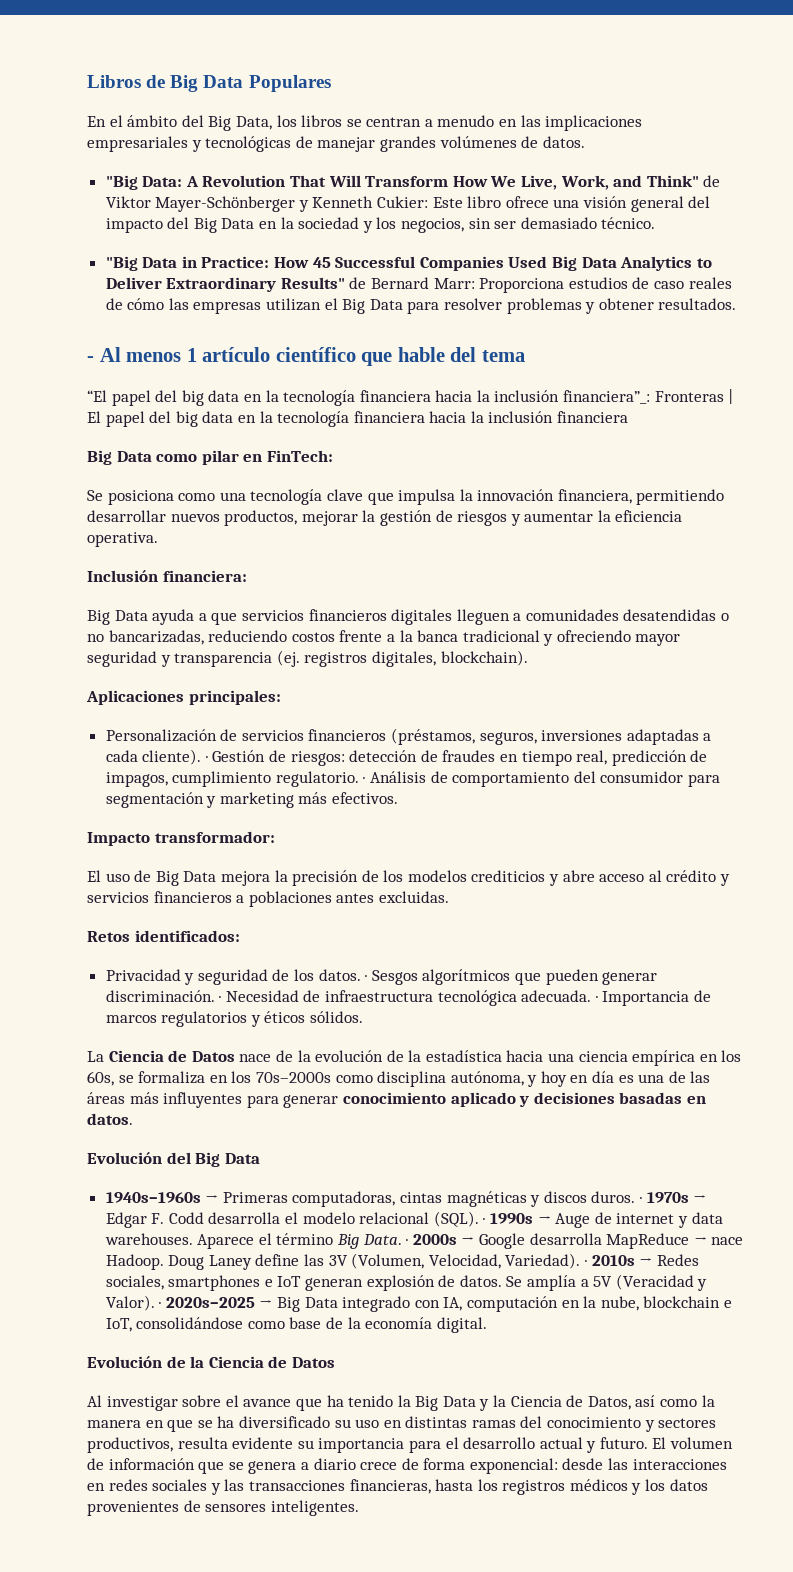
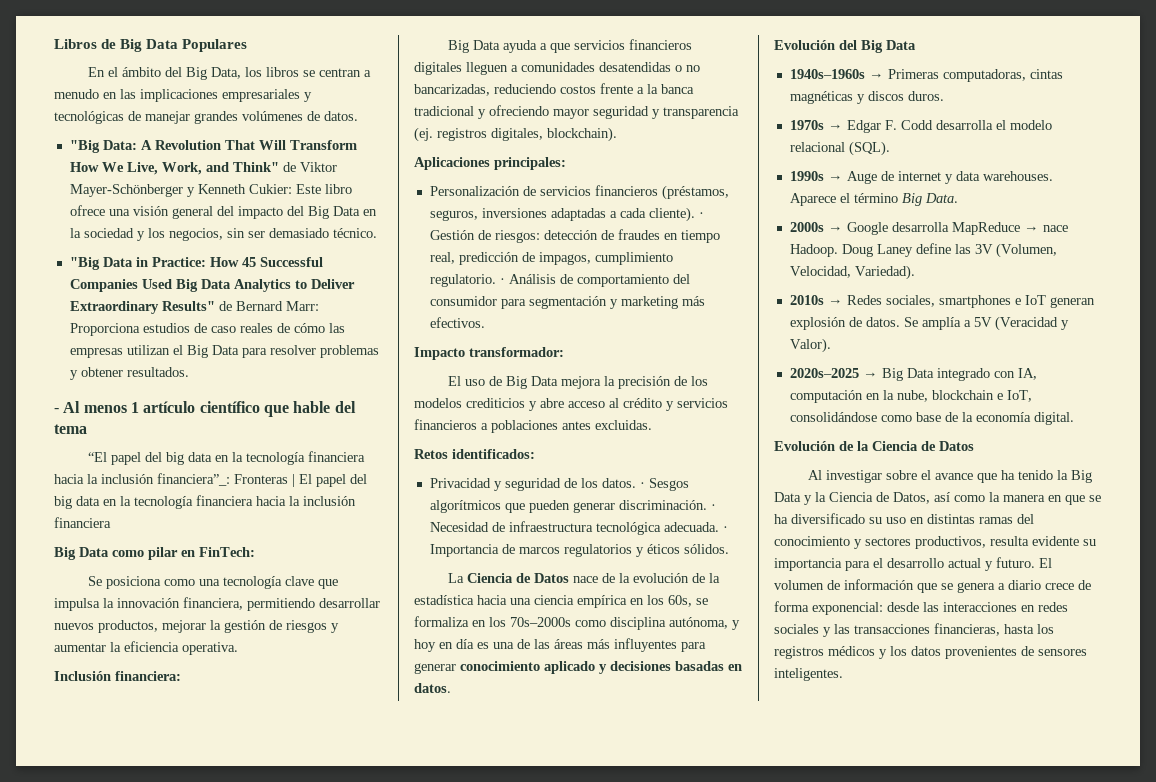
[640,1197,643,1203] · -> (944, 96) //
[483,1218,486,1224] · -> (890, 148) //
[406,1239,409,1245] · -> (958, 198) //
[585,1260,588,1266] · -> (915, 272) //
[159,1302,162,1308] · -> (831, 345) //

